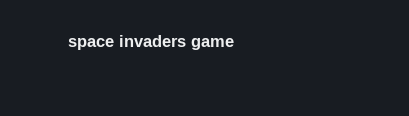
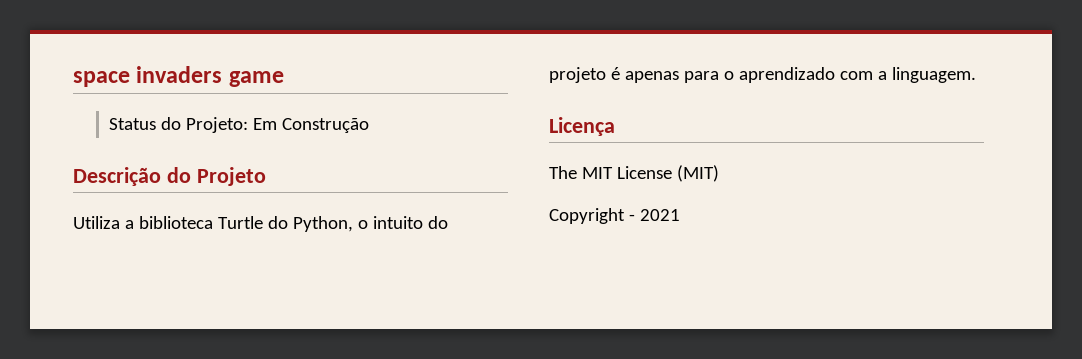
(234, 44) none -> [109,117,370,133] [73,167,266,186] [73,216,448,232] [549,67,976,83] [549,117,615,136] [549,165,719,182] [549,208,680,224] // Status do Projeto: Em Construção // Descrição do Projeto // Utiliza a biblioteca Turtle do Python, o intuito do projeto é apenas para o aprendizado com a linguagem. // Licença // The MIT License (MIT) // Copyright - 2021

